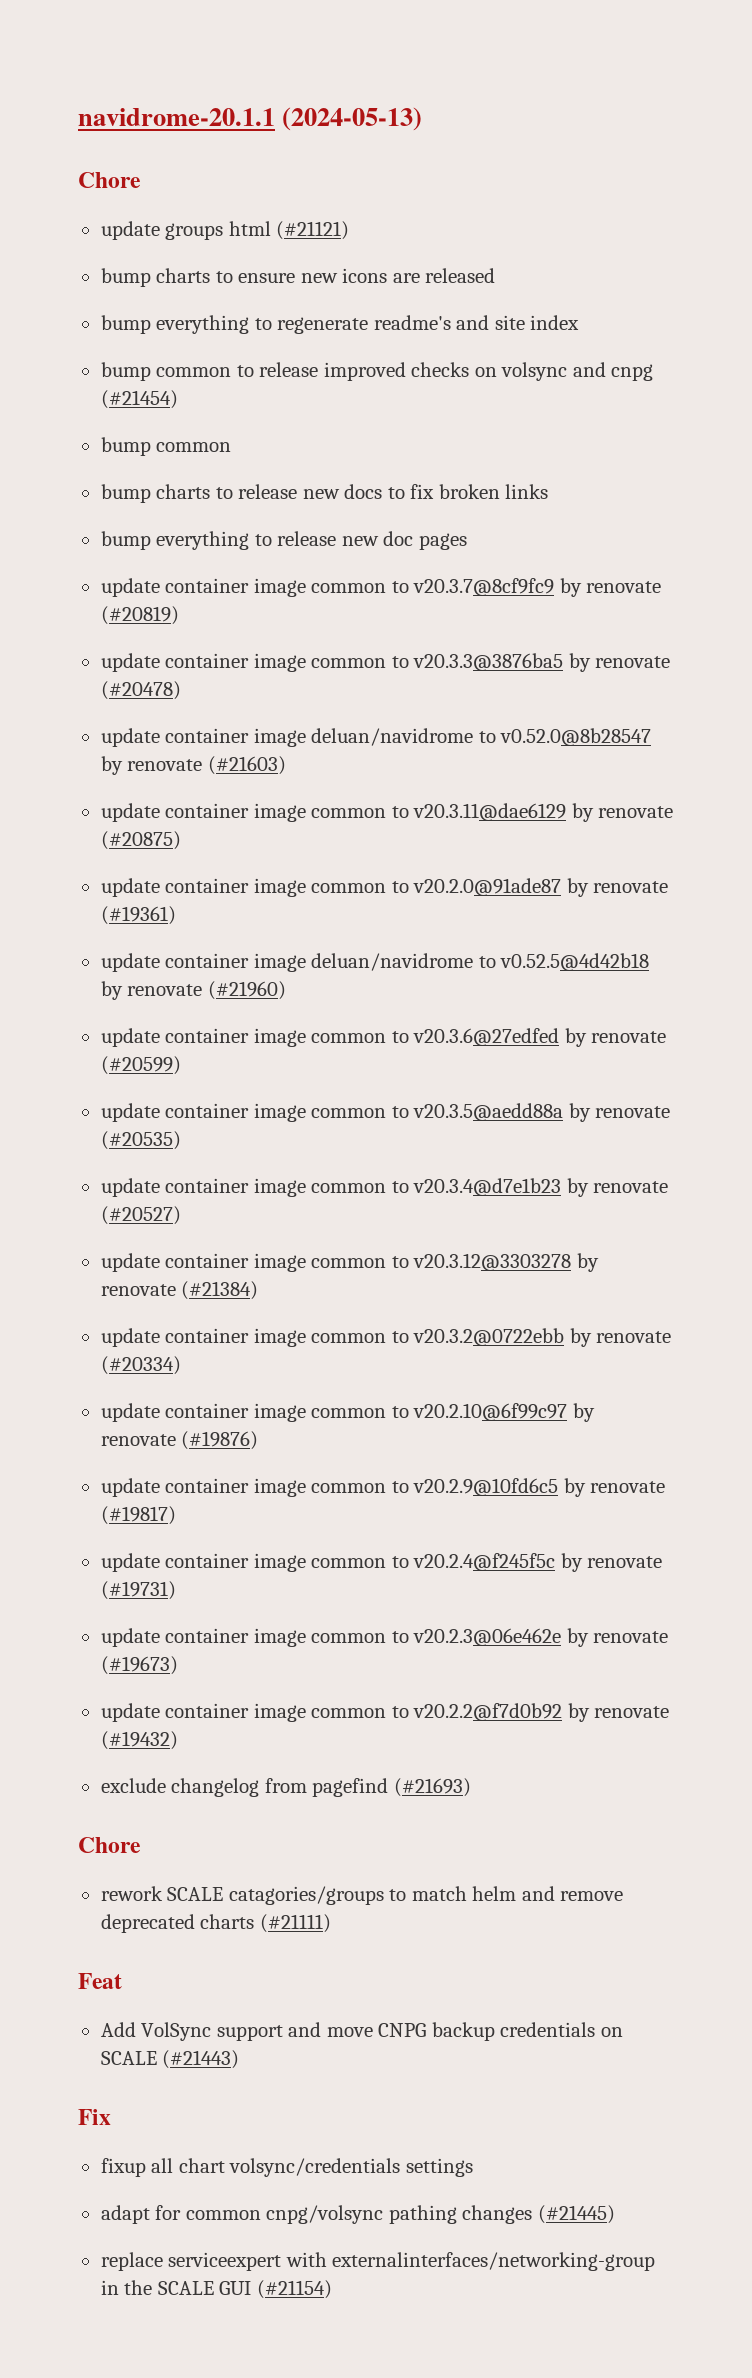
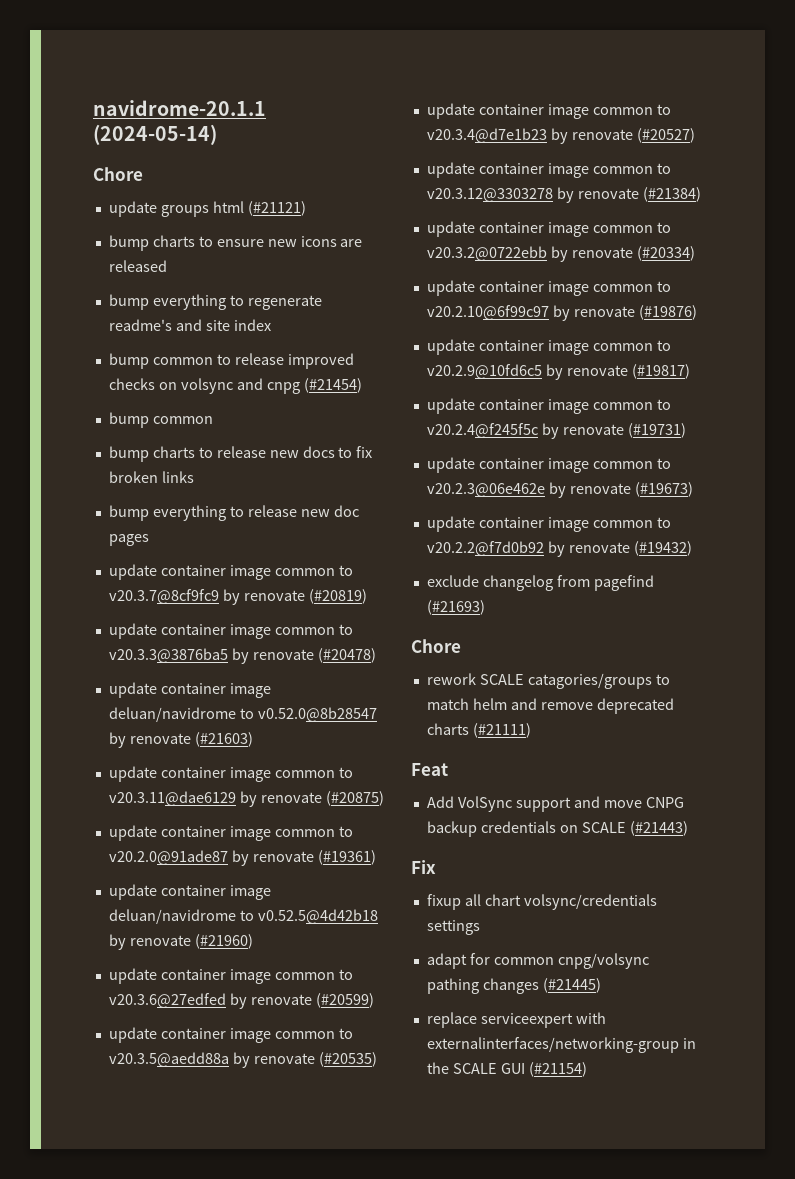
[282,107,423,131] (2024-05-13) -> [93,124,217,145] (2024-05-14)

